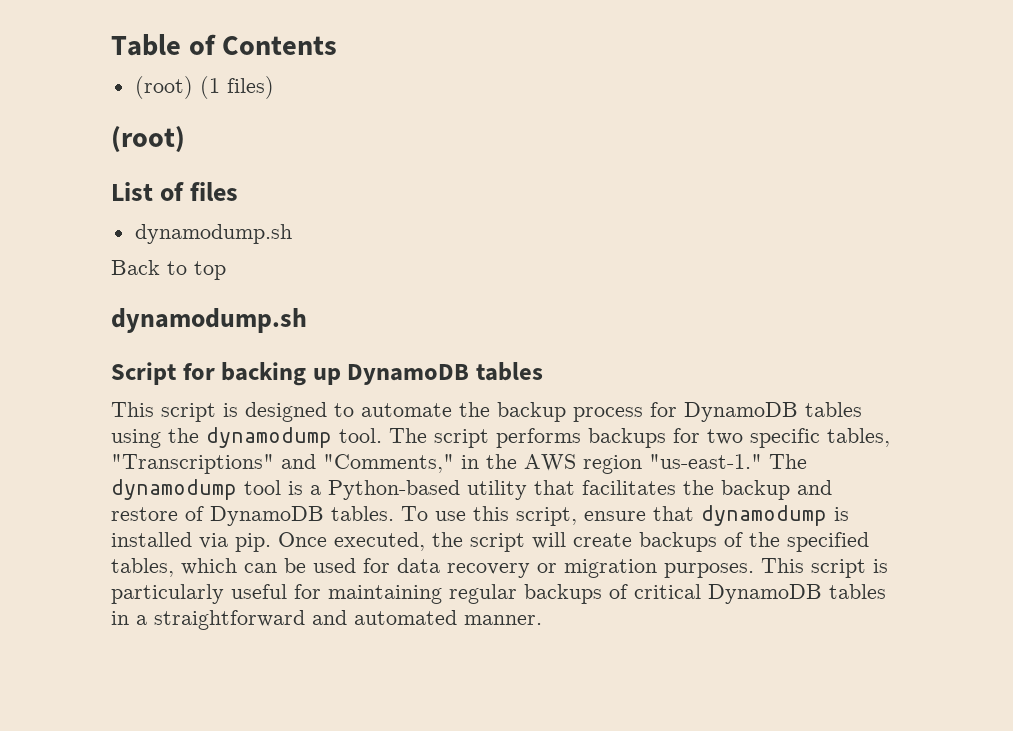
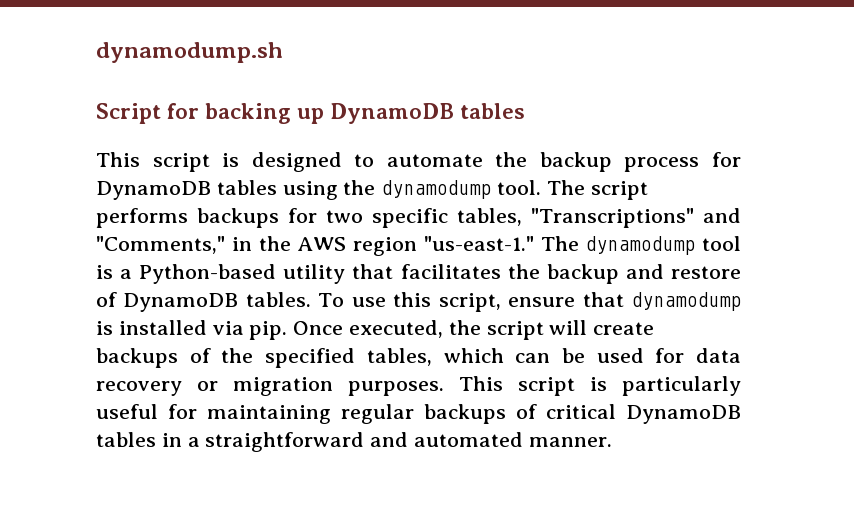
[111,34,338,56] [134,76,274,99] [111,126,185,153] [111,182,239,201] [134,224,292,244] [111,260,226,280] Table of Contents // (root) (1 files) // (root) // List of files // dynamodump.sh // Back to top // -> (96, 52) none

